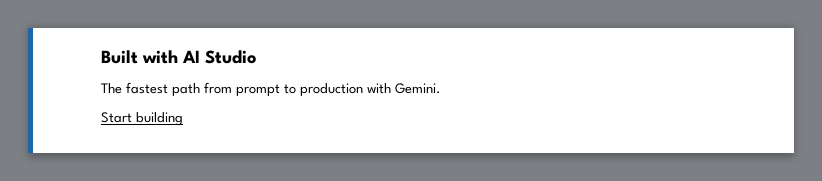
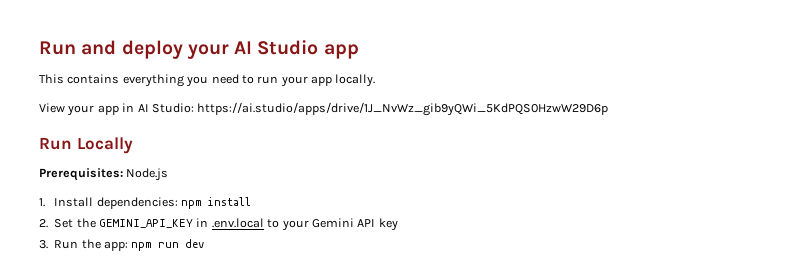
[101,50,257,64] [101,82,441,97] [101,112,183,126] Built with AI Studio // The fastest path from prompt to production with Gemini. // Start building -> [39,40,359,59] [39,74,376,87] [39,102,609,116] [39,137,133,154] [39,168,169,181] [39,197,251,209] [39,218,398,231] [39,239,205,251] Run and deploy your AI Studio app // This contains everything you need to run your app locally. // View your app in AI Studio: https://ai.studio/apps/drive/1J_NvWz_gib9yQWi_5KdPQS0HzwW29D6p // Run Locally // Prerequisites: Node.js // 1. Install dependencies: npm install // 2. Set the GEMINI_API_KEY in .env.local to your Gemini API key // 3. Run the app: npm run dev

